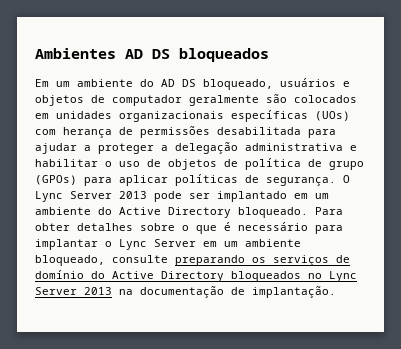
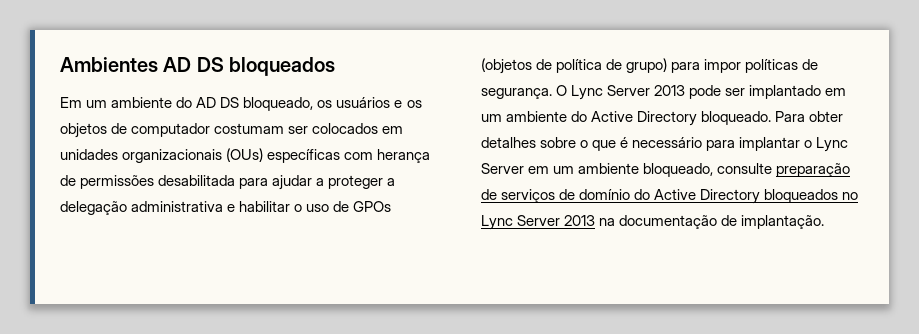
(273, 84) none -> [317,100,333,108] os
(350, 84) none -> [406,100,422,108] os
[189,94,287,106] geralmente são -> [214,123,309,134] costumam ser
[231,110,350,122] específicas (UOs) -> [226,148,341,163] (OUs) específicas
[168,159,217,170] objetos -> [353,201,392,212] [481,58,532,74] GPOs (objetos
[329,161,364,170] [35,175,168,186] grupo (GPOs) para aplicar -> [626,58,742,73] grupo) para impor
[175,255,266,266] preparando os -> [776,163,851,177] [481,189,497,200] preparação de

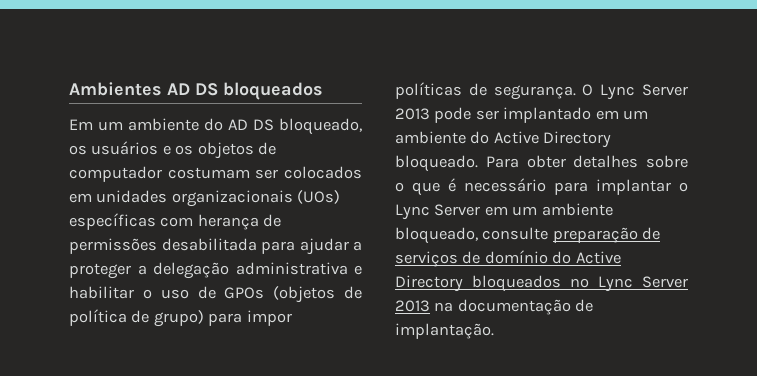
[226,148,264,162] (OUs) -> [297,190,341,204] (UOs)

